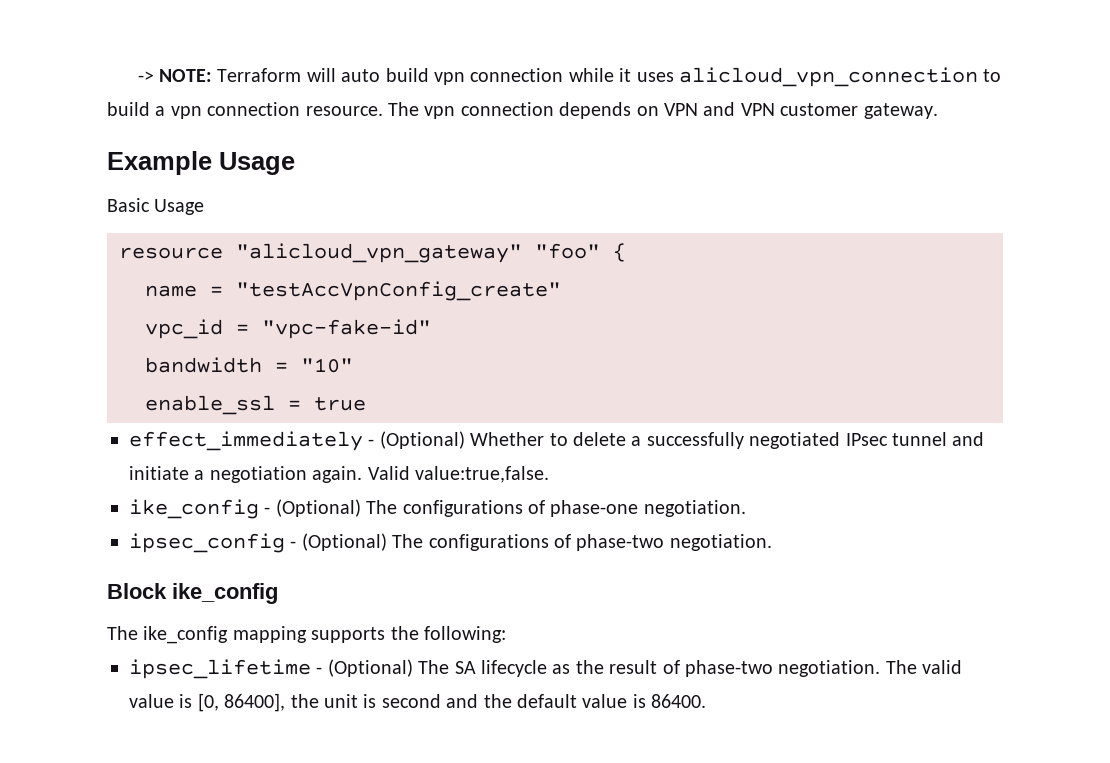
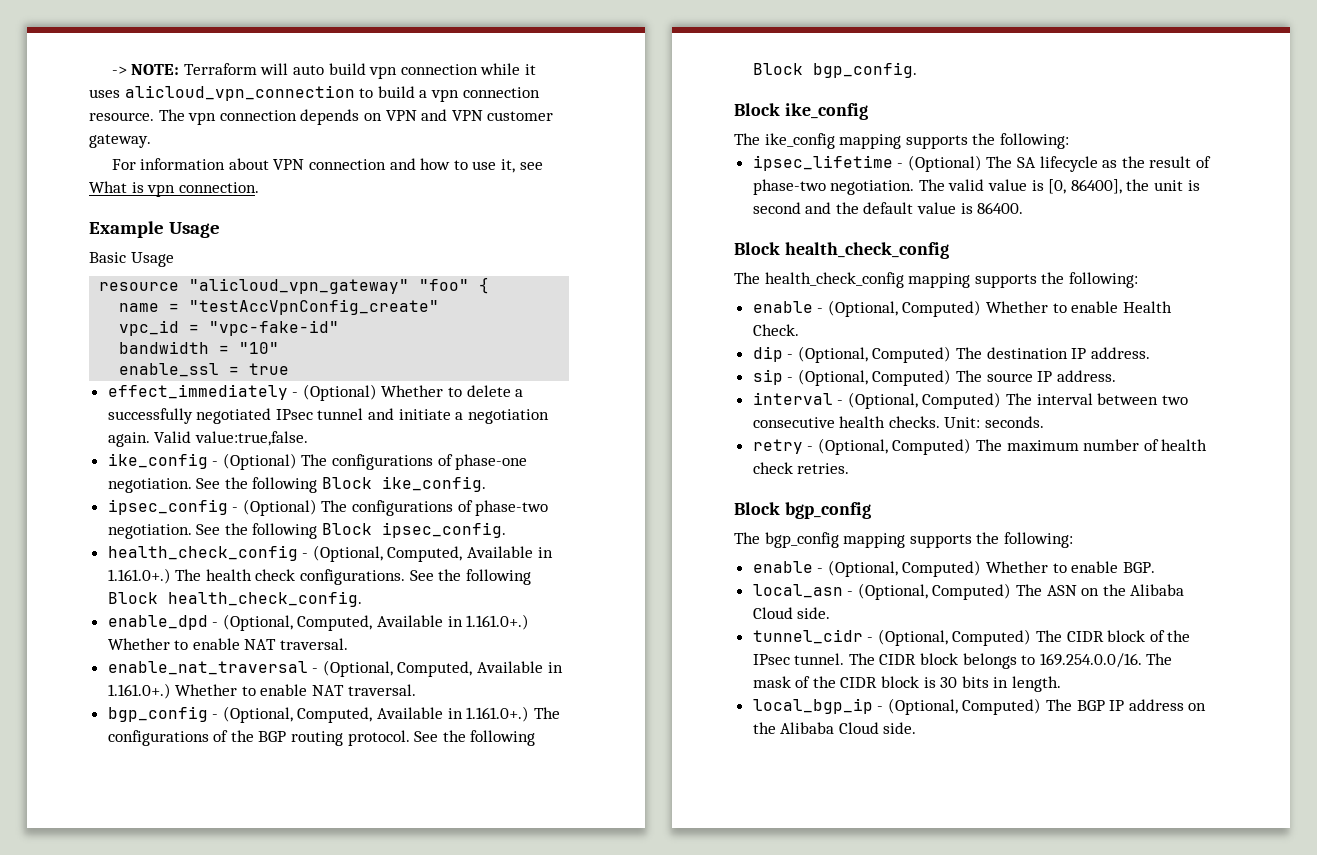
(938, 111) none -> [111,158,543,173] [89,181,259,197] // For information about VPN connection and how to use it, see What is vpn connection.
(746, 508) none -> [196,476,487,493] See the following Block ike_config.
(772, 542) none -> [196,522,507,539] [107,545,553,562] [107,568,531,585] [107,591,362,607] [107,614,530,631] [107,638,349,650] [107,660,563,677] [107,683,416,699] [107,706,560,723] [107,730,536,746] [752,62,917,78] See the following Block ipsec_config. // health_check_config - (Optional, Computed, Available in 1.161.0+.) The health check configurations. See the following Block health_check_config. // enable_dpd - (Optional, Computed, Available in 1.161.0+.) Whether to enable NAT traversal. // enable_nat_traversal - (Optional, Computed, Available in 1.161.0+.) Whether to enable NAT traversal. // bgp_config - (Optional, Computed, Available in 1.161.0+.) The configurations of the BGP routing protocol. See the following Block bgp_config.
(707, 701) none -> [734,242,949,259] [734,272,1138,288] [752,300,1172,317] [752,324,799,336] [752,346,1150,363] [752,369,1116,386] [752,392,1188,409] [752,416,1045,428] [752,438,1208,455] [752,462,850,474] [734,502,871,519] [734,532,1073,548] [752,560,1155,577] [752,583,1185,600] [752,607,831,619] [752,629,1191,646] [752,653,1173,669] [752,676,1062,692] [752,698,1207,715] [752,722,917,734] // Block health_check_config // The health_check_config mapping supports the following: // enable - (Optional, Computed) Whether to enable Health Check. // dip - (Optional, Computed) The destination IP address. // sip - (Optional, Computed) The source IP address. // interval - (Optional, Computed) The interval between two consecutive health checks. Unit: seconds. // retry - (Optional, Computed) The maximum number of health check retries. // Block bgp_config // The bgp_config mapping supports the following: // enable - (Optional, Computed) Whether to enable BGP. // local_asn - (Optional, Computed) The ASN on the Alibaba Cloud side. // tunnel_cidr - (Optional, Computed) The CIDR block of the IPsec tunnel. The CIDR block belongs to 169.254.0.0/16. The mask of the CIDR block is 30 bits in length. // local_bgp_ip - (Optional, Computed) The BGP IP address on the Alibaba Cloud side.

